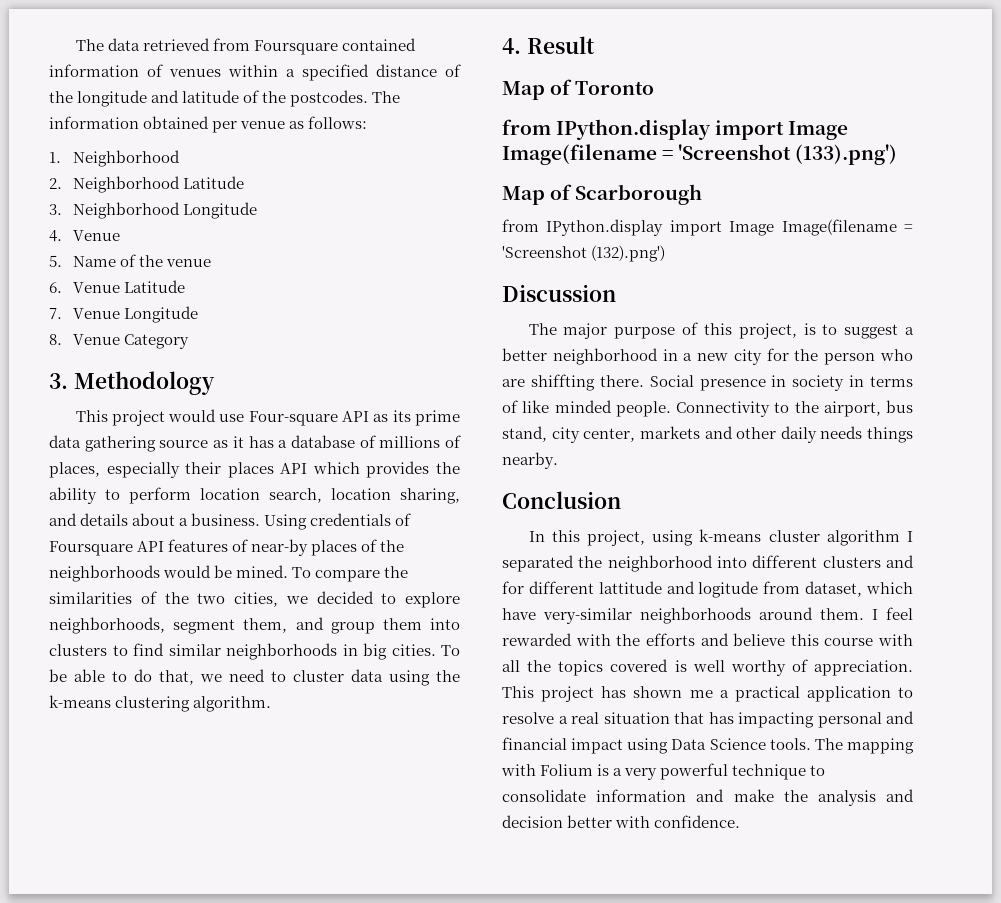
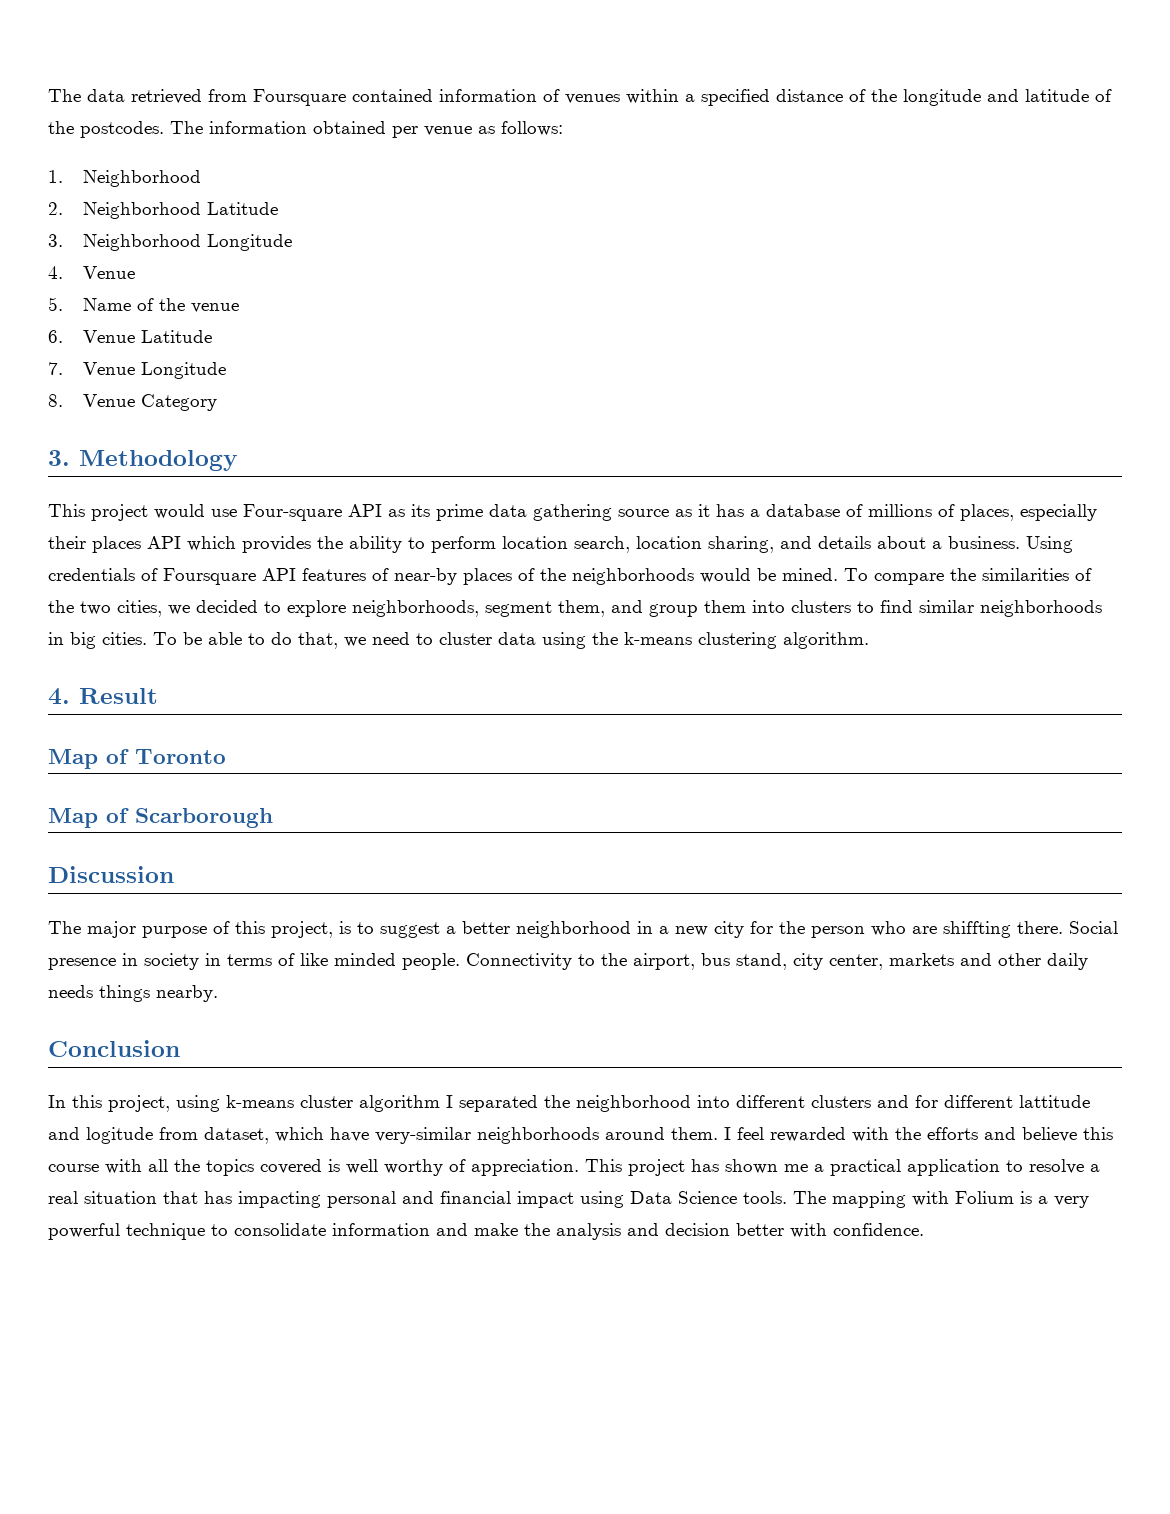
[502,119,849,140] [502,144,898,165] [502,184,703,205] [502,219,913,236] [502,245,666,262] from IPython.display import Image Image(filename = 'Screenshot (133).png') // Map of Scarborough // from IPython.display import Image Image(filename = 'Screenshot (132).png') -> [48,808,273,828] Map of Scarborough

